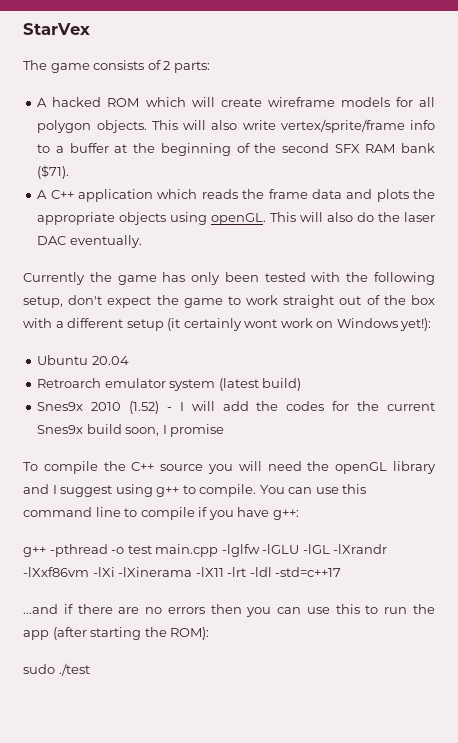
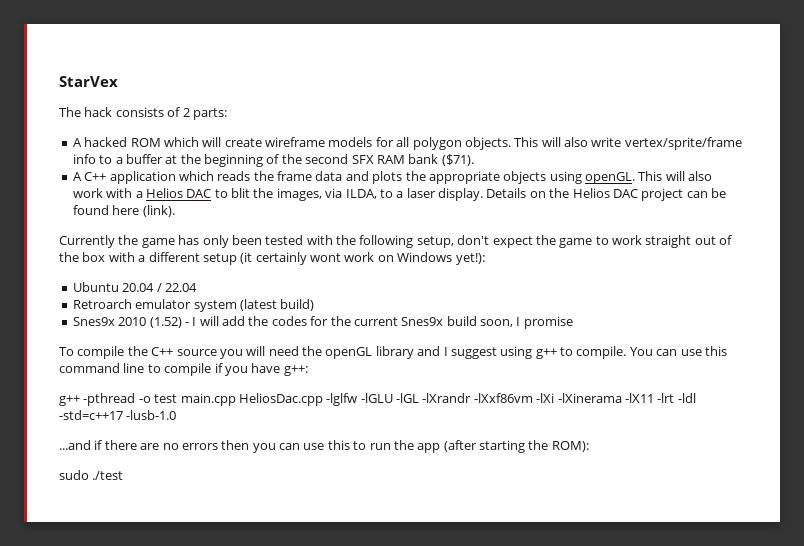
[50,63,90,73] game -> [84,107,113,117] hack
[357,212,436,222] [37,235,142,248] do the laser DAC eventually. -> [72,188,726,201] [72,205,175,217] work with a Helios DAC to blit the images, via ILDA, to a laser display. Details on the Helios DAC project can be found here (link).
(129, 360) none -> [156,283,197,292] / 22.04
(219, 550) none -> [238,393,323,406] HeliosDac.cpp
(342, 572) none -> [126,410,177,420] -lusb-1.0

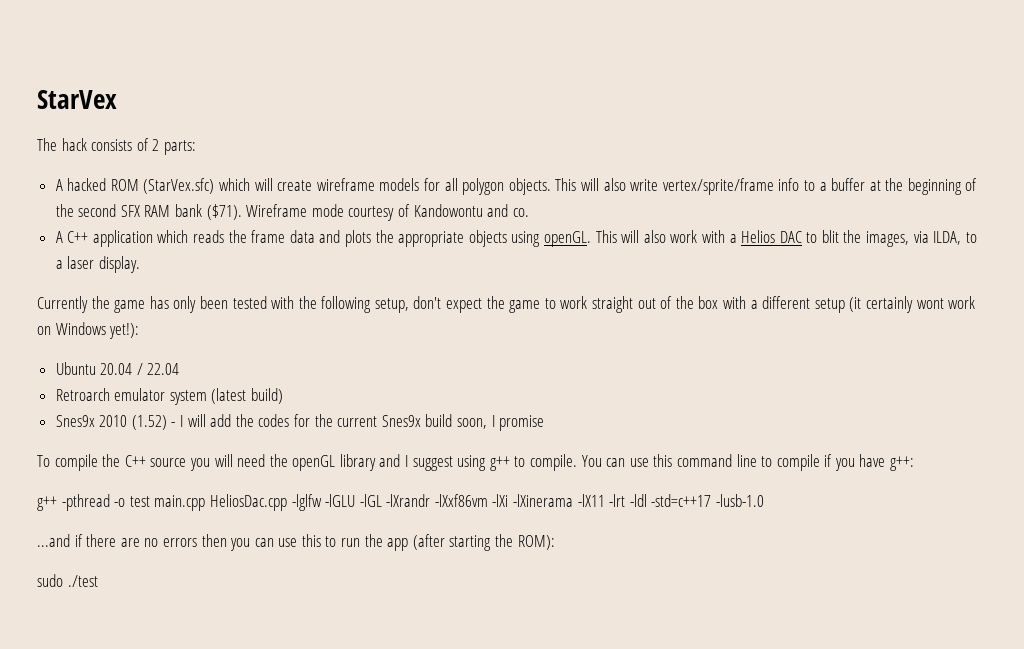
(161, 142) none -> [143,178,215,194] (StarVex.sfc)
(474, 160) none -> [246,204,529,221] Wireframe mode courtesy of Kandowontu and co.
[486,188,726,201] [72,205,175,217] Details on the Helios DAC project can be found here (link). -> (140, 264) none

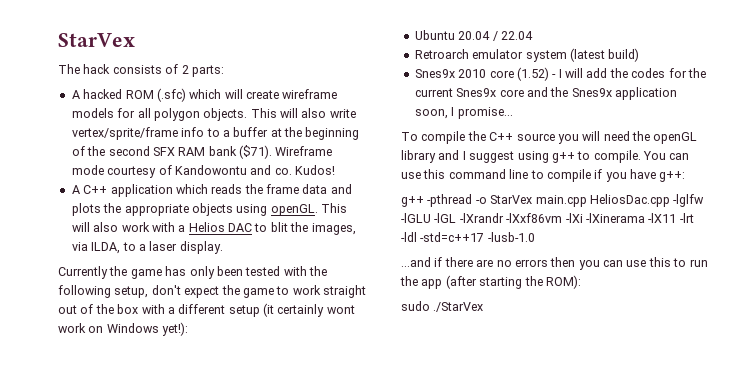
[143,178,215,194] (StarVex.sfc) -> [156,88,186,102] (.sfc)
(529, 212) none -> [295,165,335,175] Kudos!
(128, 421) none -> [489,70,514,78] core
[425,414,453,427] build -> [499,87,677,100] core and the Snes9x application
[499,415,545,431] promise -> [457,107,513,119] promise...
[129,496,150,507] test -> [490,195,533,204] StarVex
[67,575,98,587] ./test -> [433,302,484,312] ./StarVex

